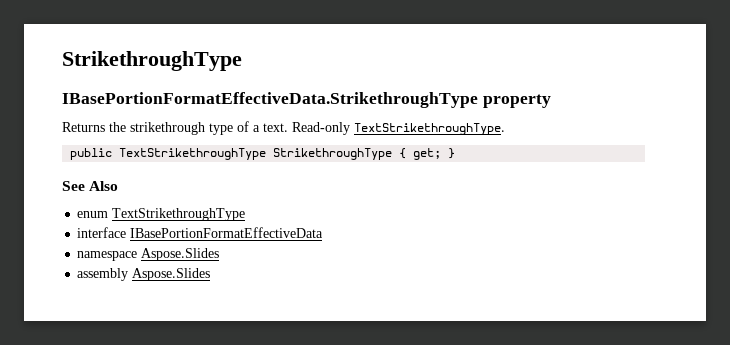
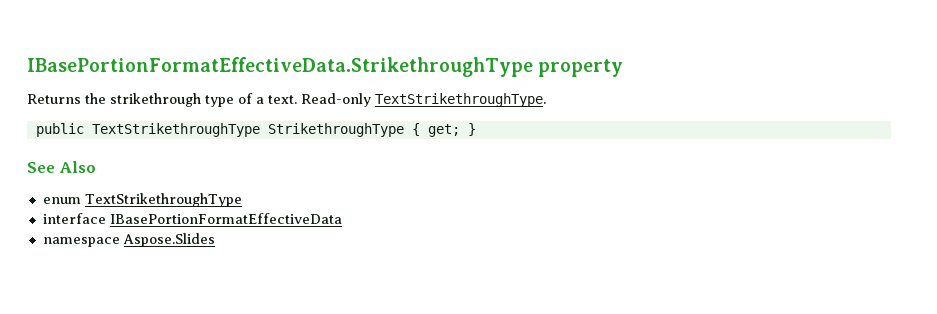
[62,51,242,71] StrikethroughType // -> (27, 67) none
[77,268,211,281] // assembly Aspose.Slides -> (215, 240) none

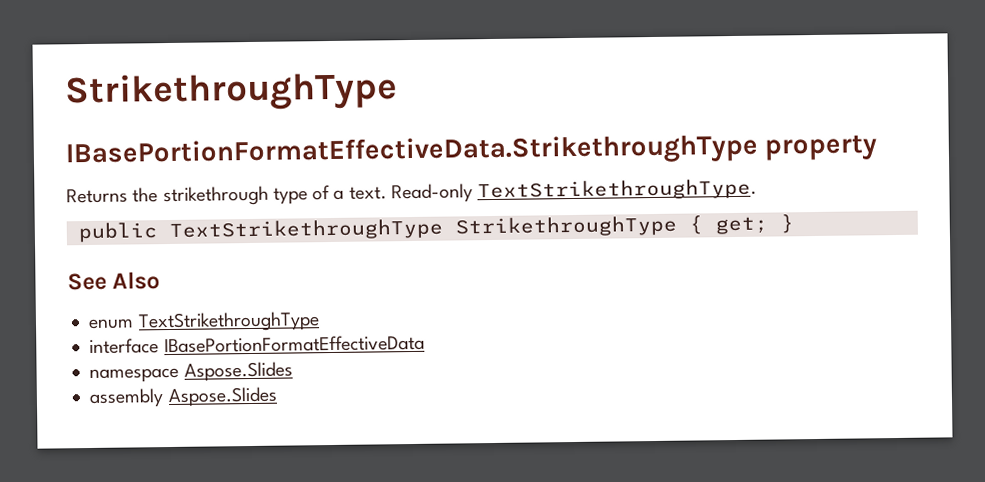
(27, 67) none -> [64,71,398,113] StrikethroughType //
(215, 240) none -> [89,386,278,408] // assembly Aspose.Slides

